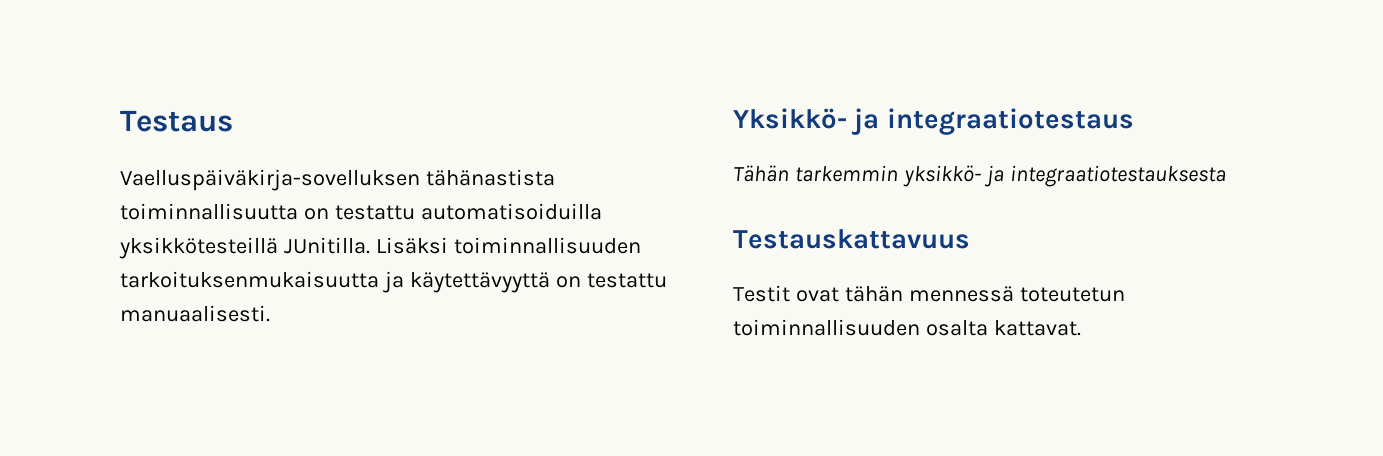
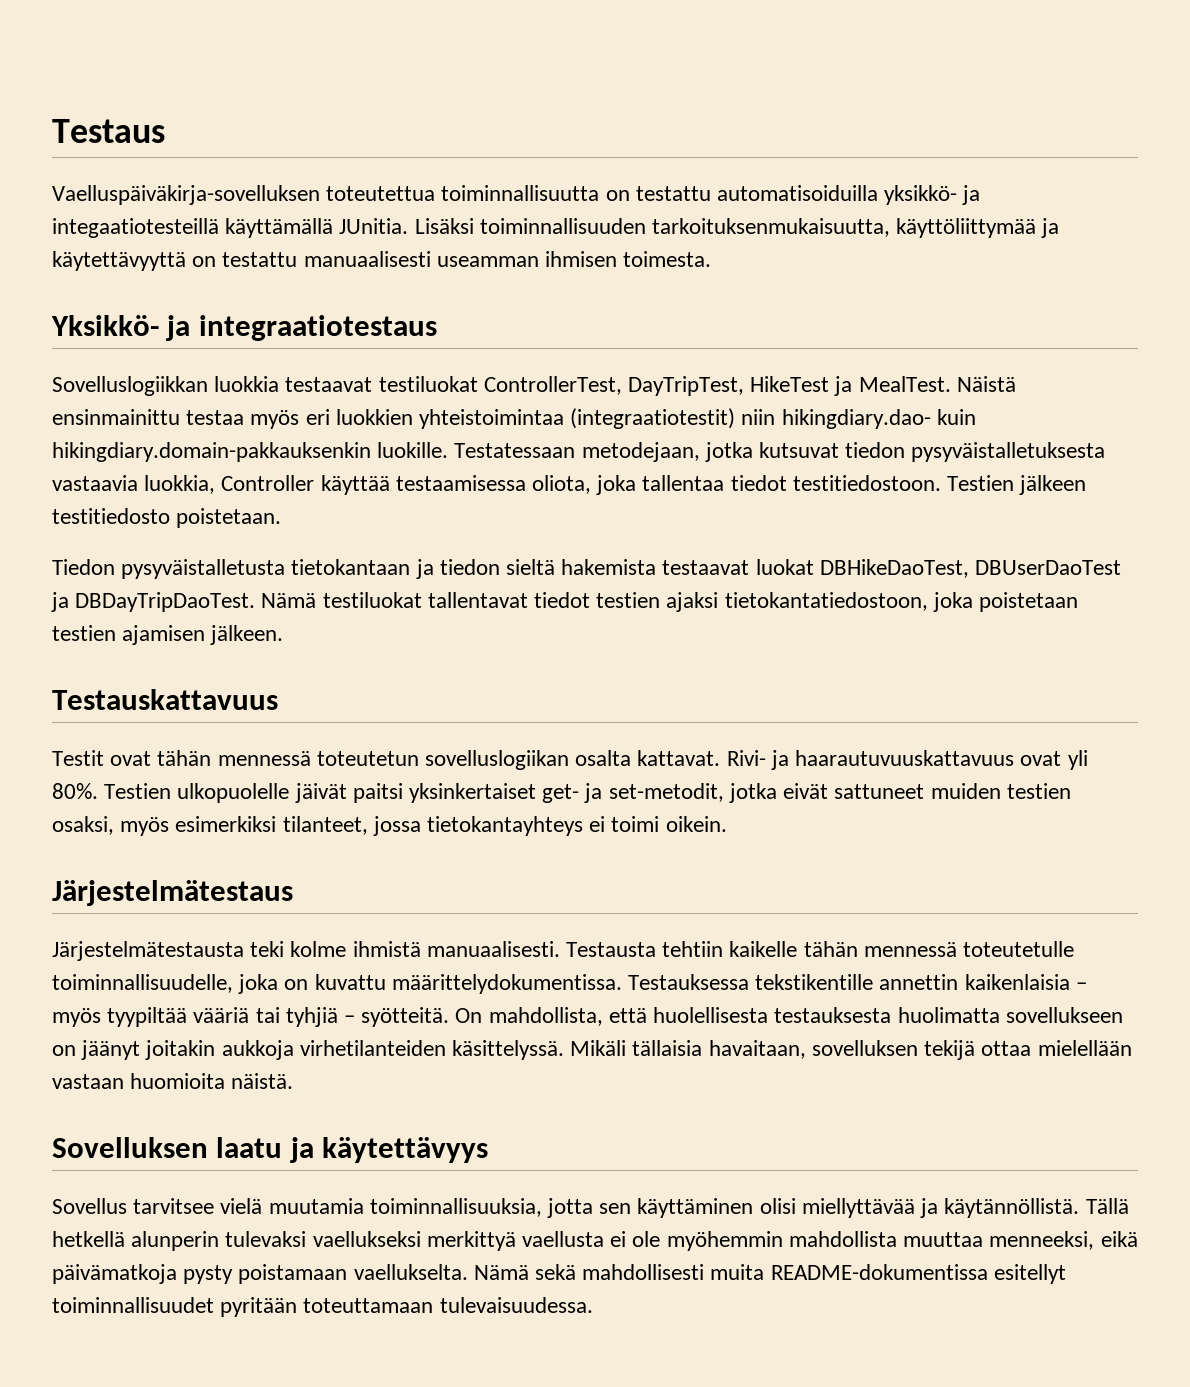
[425,169,555,186] tähänastista -> [326,186,436,201] toteutettua
[119,237,641,259] [120,271,667,293] [120,305,270,322] [733,108,1134,135] [733,165,1226,187] yksikkötesteillä JUnitilla. Lisäksi toiminnallisuuden tarkoituksenmukaisuutta ja käytettävyyttä on testattu manuaalisesti. // Yksikkö- ja integraatiotestaus // Tähän tarkemmin yksikkö- ja integraatiotestauksesta -> [884,185,981,205] [52,218,1060,238] [52,251,712,271] [51,315,437,341] [52,376,1016,396] [52,408,976,429] [52,442,1106,462] [52,475,1087,495] [52,508,282,528] [52,559,1122,579] [51,592,1079,612] [52,625,284,645] yksikkö- ja integaatiotesteillä käyttämällä JUnitia. Lisäksi toiminnallisuuden tarkoituksenmukaisuutta, käyttöliittymää ja käytettävyyttä on testattu manuaalisesti useamman ihmisen toimesta. // Yksikkö- ja integraatiotestaus // Sovelluslogiikkan luokkia testaavat testiluokat ControllerTest, DayTripTest, HikeTest ja MealTest. Näistä ensinmainittu testaa myös eri luokkien yhteistoimintaa (integraatiotestit) niin hikingdiary.dao- kuin hikingdiary.domain-pakkauksenkin luokille. Testatessaan metodejaan, jotka kutsuvat tiedon pysyväistalletuksesta vastaavia luokkia, Controller käyttää testaamisessa oliota, joka tallentaa tiedot testitiedostoon. Testien jälkeen testitiedosto poistetaan. // Tiedon pysyväistalletusta tietokantaan ja tiedon sieltä hakemista testaavat luokat DBHikeDaoTest, DBUserDaoTest ja DBDayTripDaoTest. Nämä testiluokat tallentavat tiedot testien ajaksi tietokantatiedostoon, joka poistetaan testien ajamisen jälkeen.
[733,319,920,336] toiminnallisuuden -> [425,750,570,770] sovelluslogiikan
(1081, 328) none -> [726,750,1088,770] [52,783,1071,803] [52,816,727,836] [52,880,293,906] [52,941,1075,961] [52,974,1087,994] [52,1007,1123,1027] [52,1040,1132,1060] [52,1073,294,1089] [52,1137,489,1163] [52,1198,1129,1218] [52,1231,1138,1251] [52,1264,1066,1284] [52,1297,593,1317] Rivi- ja haarautuvuuskattavuus ovat yli 80%. Testien ulkopuolelle jäivät paitsi yksinkertaiset get- ja set-metodit, jotka eivät sattuneet muiden testien osaksi, myös esimerkiksi tilanteet, jossa tietokantayhteys ei toimi oikein. // Järjestelmätestaus // Järjestelmätestausta teki kolme ihmistä manuaalisesti. Testausta tehtiin kaikelle tähän mennessä toteutetulle toiminnallisuudelle, joka on kuvattu määrittelydokumentissa. Testauksessa tekstikentille annettin kaikenlaisia – myös tyypiltää vääriä tai tyhjiä – syötteitä. On mahdollista, että huolellisesta testauksesta huolimatta sovellukseen on jäänyt joitakin aukkoja virhetilanteiden käsittelyssä. Mikäli tällaisia havaitaan, sovelluksen tekijä ottaa mielellään vastaan huomioita näistä. // Sovelluksen laatu ja käytettävyys // Sovellus tarvitsee vielä muutamia toiminnallisuuksia, jotta sen käyttäminen olisi miellyttävää ja käytännöllistä. Tällä hetkellä alunperin tulevaksi vaellukseksi merkittyä vaellusta ei ole myöhemmin mahdollista muuttaa menneeksi, eikä päivämatkoja pysty poistamaan vaellukselta. Nämä sekä mahdollisesti muita README-dokumentissa esitellyt toiminnallisuudet pyritään toteuttamaan tulevaisuudessa.

